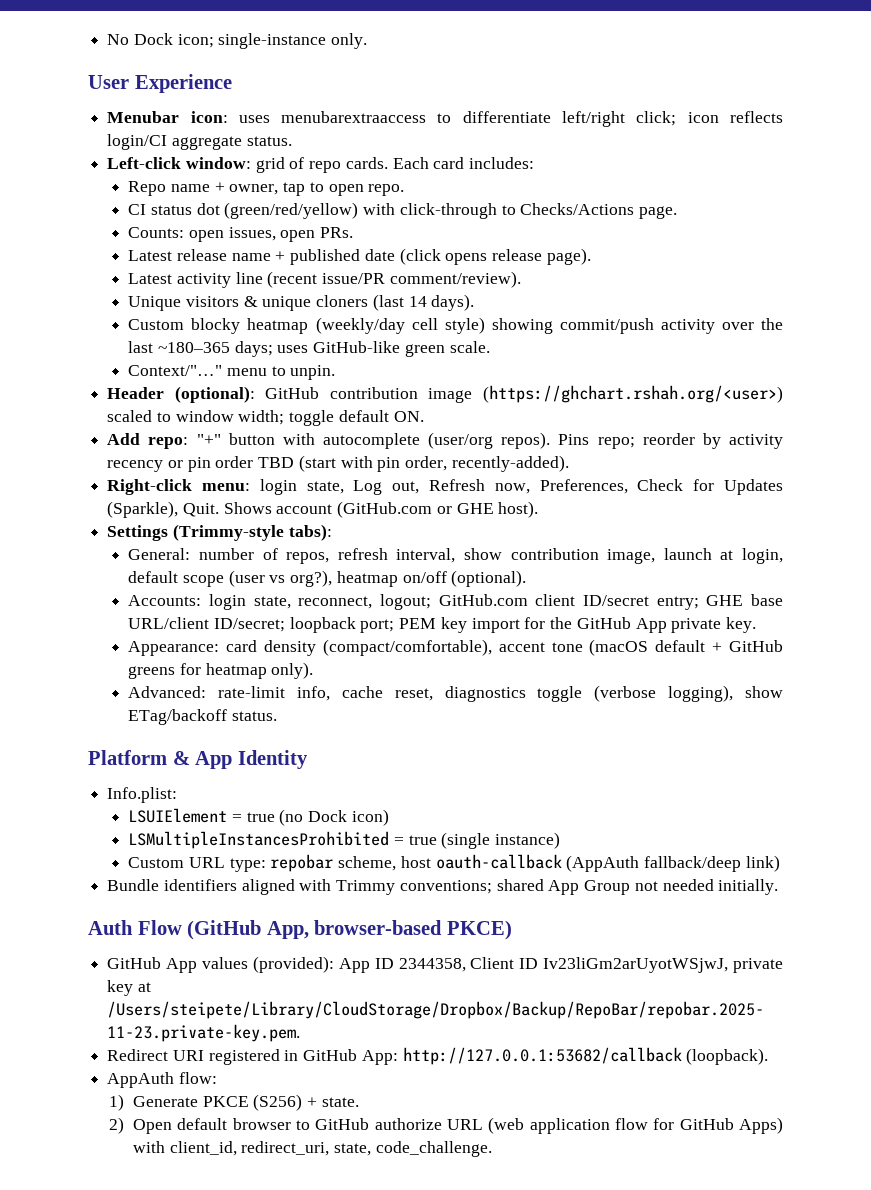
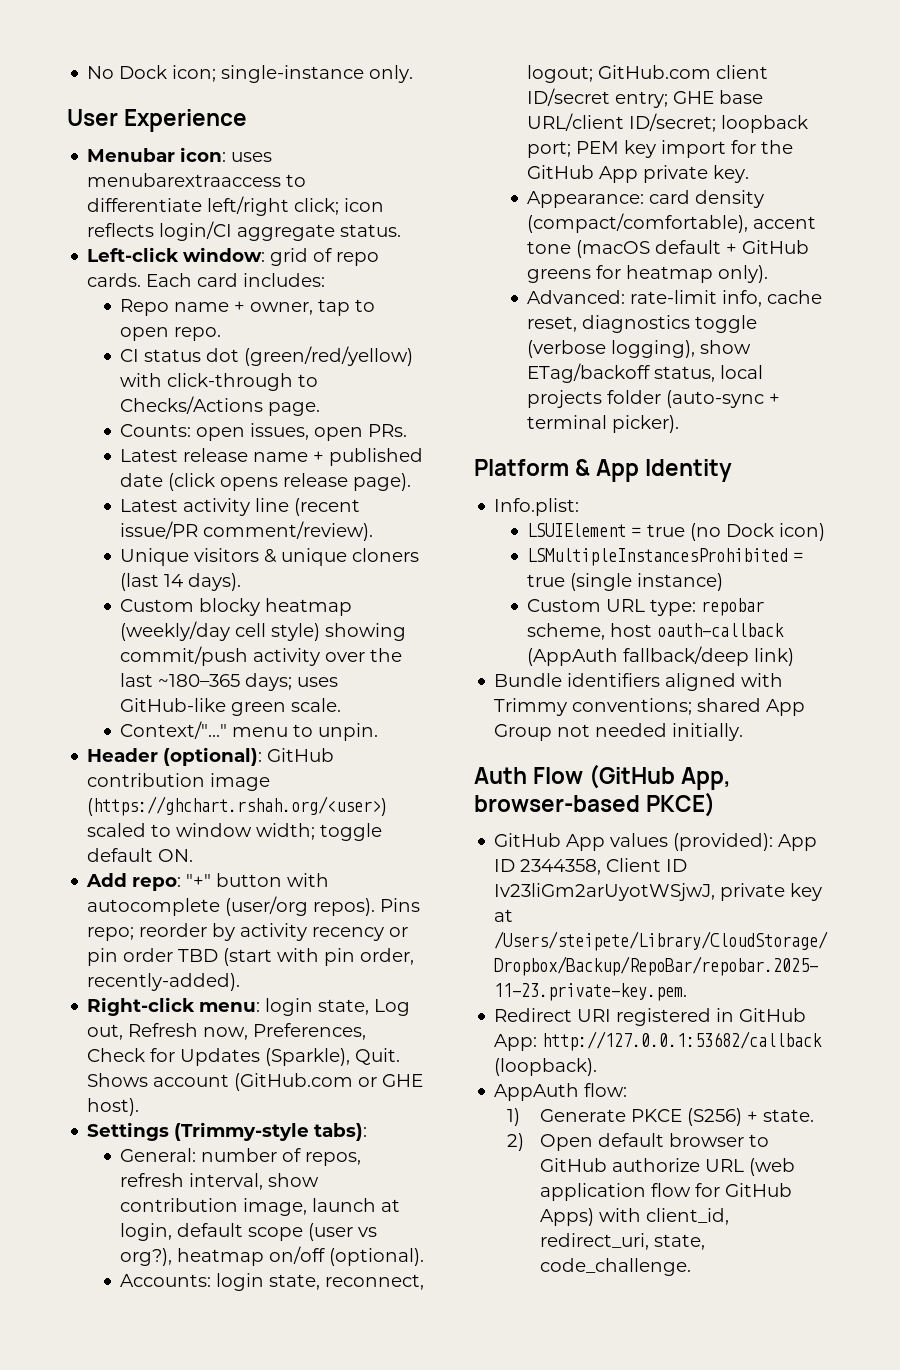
[232,711,278,721] status. -> [654,365,764,382] [527,390,781,408] [527,415,680,433] status, local projects folder (auto-sync + terminal picker).

